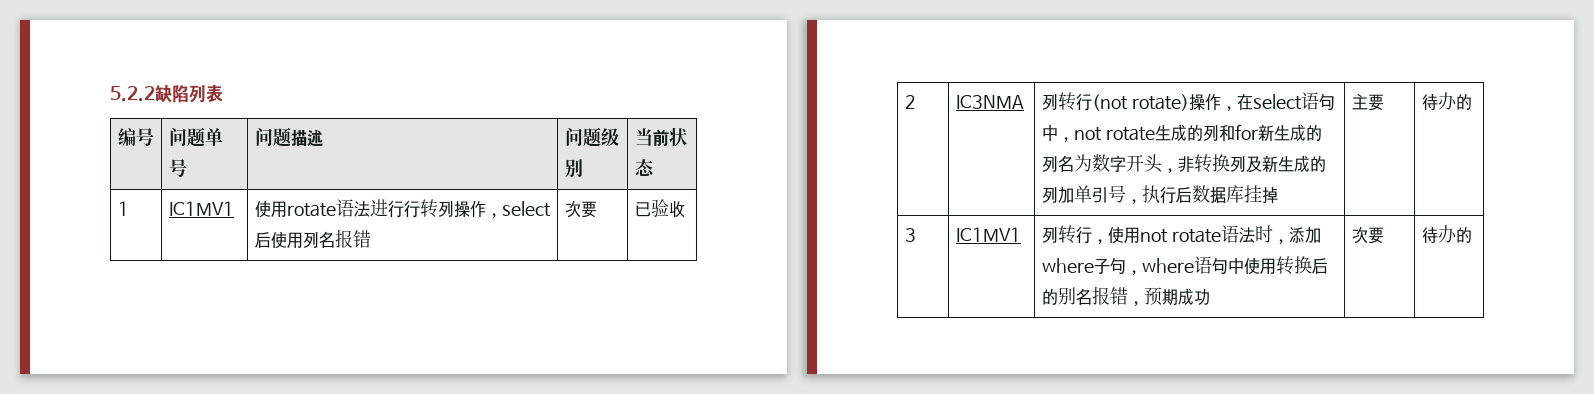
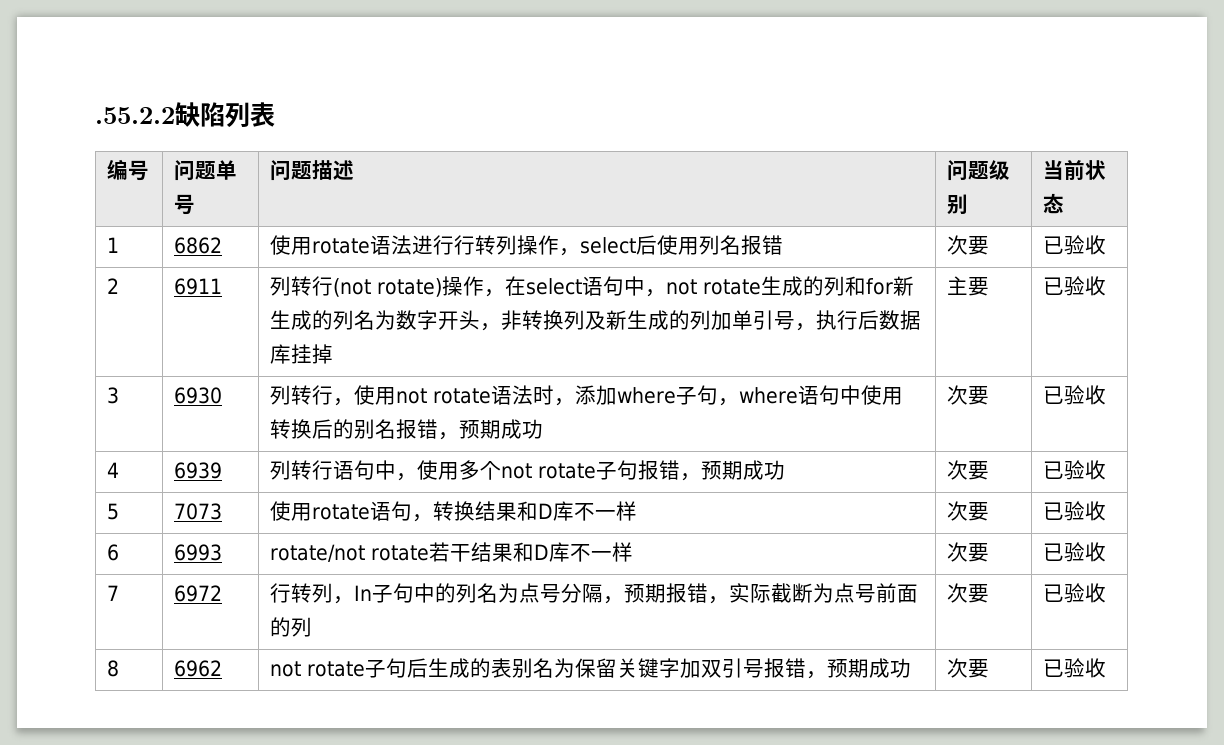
[110,86,155,102] 5.2.2 -> [95,107,175,124] .55.2.2
[168,201,234,216] IC1MV1 -> [174,237,223,254] 6862
[955,95,1024,109] IC3NMA -> [174,278,223,295] 6911
[1421,92,1472,111] 待办的 -> [1043,276,1107,296] 已验收
[955,227,1021,242] IC1MV1 -> [174,387,223,404] 6930
[1421,225,1472,244] 待办的 -> [1043,385,1107,405] [107,462,120,478] [174,462,223,479] [270,460,786,481] [947,460,990,480] [1043,460,1107,480] [107,503,120,520] [174,503,223,520] [270,501,638,522] [947,501,990,521] [1043,501,1107,521] [107,544,120,561] [174,544,223,561] [270,542,634,562] [947,542,990,562] [1043,542,1107,562] [107,585,120,601] [174,585,223,602] [270,583,919,604] [270,617,313,637] [947,583,990,603] [1043,583,1107,603] [107,660,120,677] [174,660,223,677] [270,658,912,679] [947,658,990,678] [1043,658,1107,678] 已验收 // 4 | 6939 | 列转行语句中，使用多个not rotate子句报错，预期成功 | 次要 | 已验收 // 5 | 7073 | 使用rotate语句，转换结果和D库不一样 | 次要 | 已验收 // 6 | 6993 | rotate/not rotate若干结果和D库不一样 | 次要 | 已验收 // 7 | 6972 | 行转列，In子句中的列名为点号分隔，预期报错，实际截断为点号前面的列 | 次要 | 已验收 // 8 | 6962 | not rotate子句后生成的表别名为保留关键字加双引号报错，预期成功 | 次要 | 已验收

